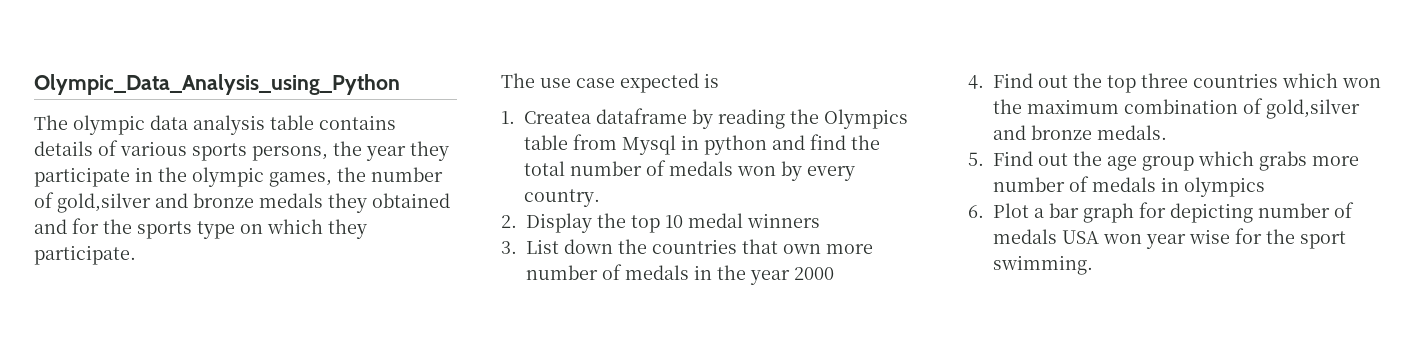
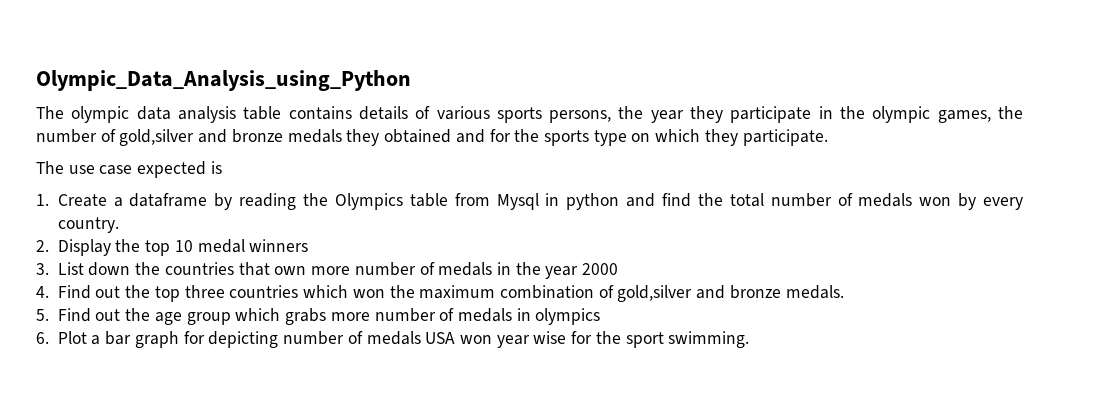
[524,111,591,124] Createa -> [57,194,123,207] Create a

